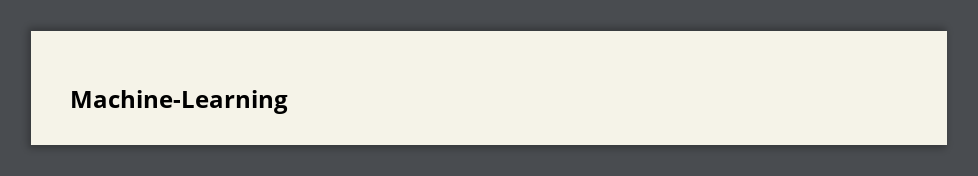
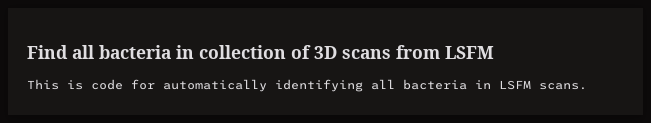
[70,90,288,114] Machine-Learning -> [27,45,494,59] [27,79,587,92] Find all bacteria in collection of 3D scans from LSFM // This is code for automatically identifying all bacteria in LSFM scans.

